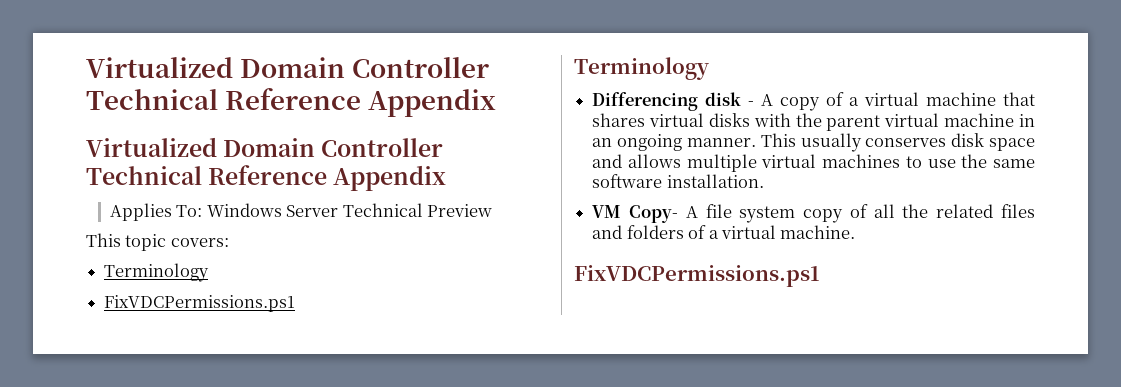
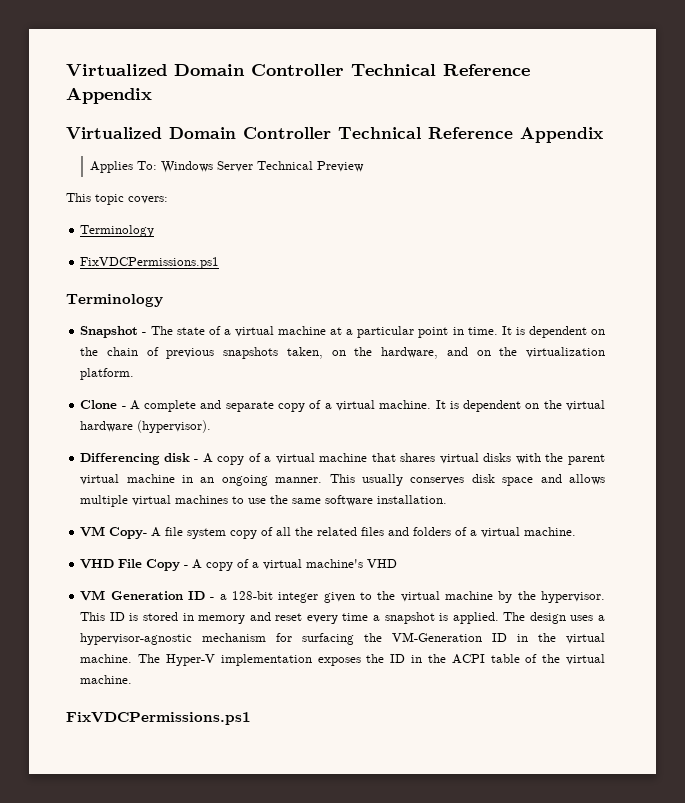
(709, 68) none -> [80,326,606,338] [80,347,606,359] [80,368,135,380] [80,400,605,412] [80,420,212,433] // Snapshot - The state of a virtual machine at a particular point in time. It is dependent on the chain of previous snapshots taken, on the hardware, and on the virtualization platform. // Clone - A complete and separate copy of a virtual machine. It is dependent on the virtual hardware (hypervisor).
(856, 232) none -> [80,559,398,571] [80,590,605,603] [80,612,605,624] [80,632,606,645] [80,654,606,666] [80,675,133,684] // VHD File Copy - A copy of a virtual machine's VHD // VM Generation ID - a 128-bit integer given to the virtual machine by the hypervisor. This ID is stored in memory and reset every time a snapshot is applied. The design uses a hypervisor-agnostic mechanism for surfacing the VM-Generation ID in the virtual machine. The Hyper-V implementation exposes the ID in the ACPI table of the virtual machine.

